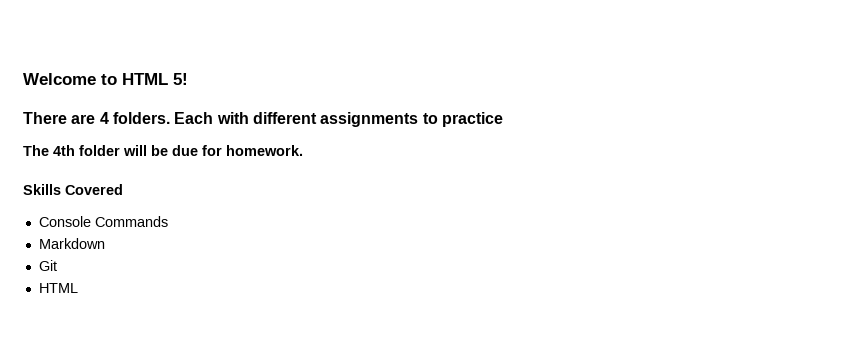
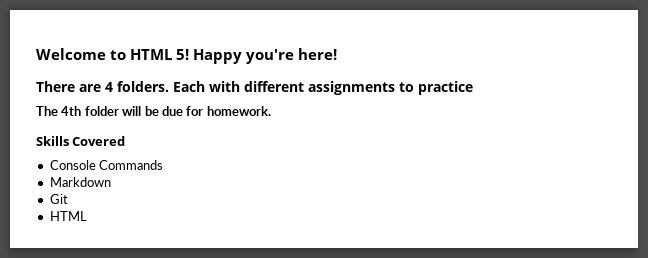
(188, 79) none -> [193,48,337,64] Happy you're here!

